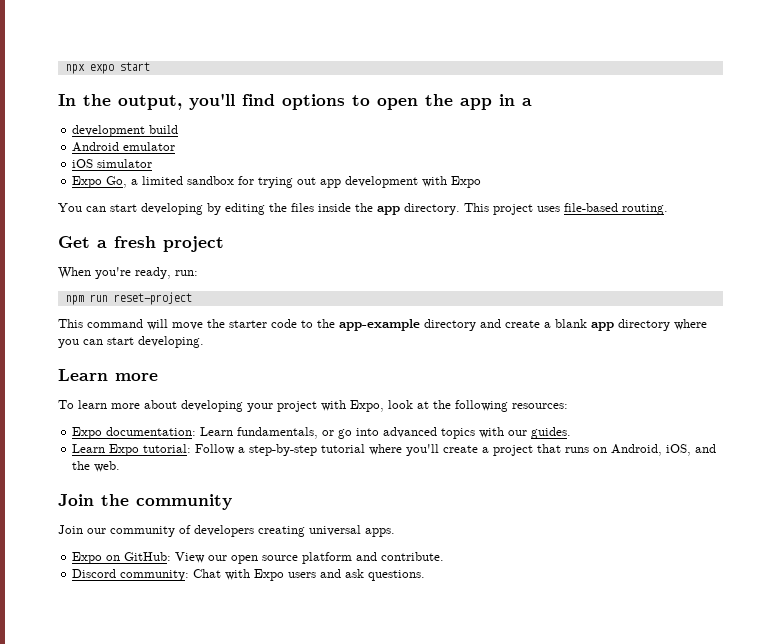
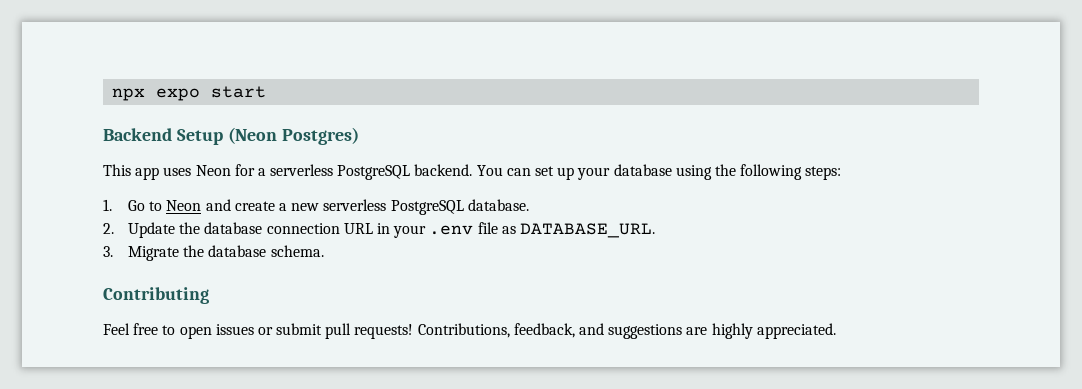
[58,93,532,110] [72,125,179,137] [72,142,176,152] [72,159,153,168] [72,176,482,188] [58,203,668,215] [58,236,224,252] [58,267,198,279] [65,292,192,305] [58,319,707,331] [58,336,204,348] [58,369,158,381] [58,400,568,412] [72,427,572,439] [72,444,717,456] [72,461,121,472] [58,494,232,510] [58,525,395,537] [72,552,445,564] [72,569,426,581] In the output, you'll find options to open the app in a // development build // Android emulator // iOS simulator // Expo Go, a limited sandbox for trying out app development with Expo // You can start developing by editing the files inside the app directory. This project uses file-based routing. // Get a fresh project // When you're ready, run: // npm run reset-project // This command will move the starter code to the app-example directory and create a blank app directory where you can start developing. // Learn more // To learn more about developing your project with Expo, look at the following resources: // Expo documentation: Learn fundamentals, or go into advanced topics with our guides. // Learn Expo tutorial: Follow a step-by-step tutorial where you'll create a project that runs on Android, iOS, and the web. // Join the community // Join our community of developers creating universal apps. // Expo on GitHub: View our open source platform and contribute. // Discord community: Chat with Expo users and ask questions. -> [103,127,359,145] [103,164,842,180] [103,199,529,215] [103,222,655,238] [103,245,324,261] [103,287,209,304] [103,323,836,339] Backend Setup (Neon Postgres) // This app uses Neon for a serverless PostgreSQL backend. You can set up your database using the following steps: // 1. Go to Neon and create a new serverless PostgreSQL database. // 2. Update the database connection URL in your .env file as DATABASE_URL. // 3. Migrate the database schema. // Contributing // Feel free to open issues or submit pull requests! Contributions, feedback, and suggestions are highly appreciated.

